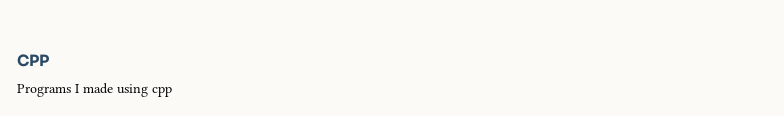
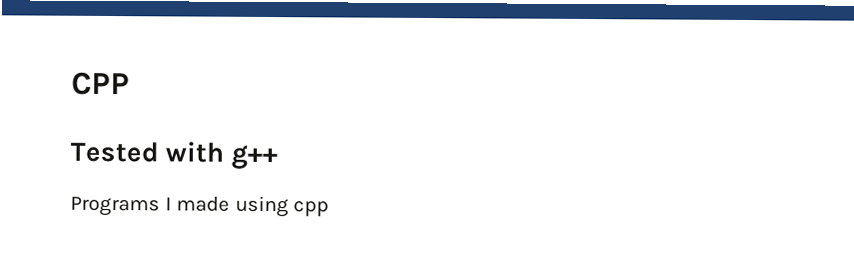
(49, 60) none -> [70,141,278,170] // Tested with g++

